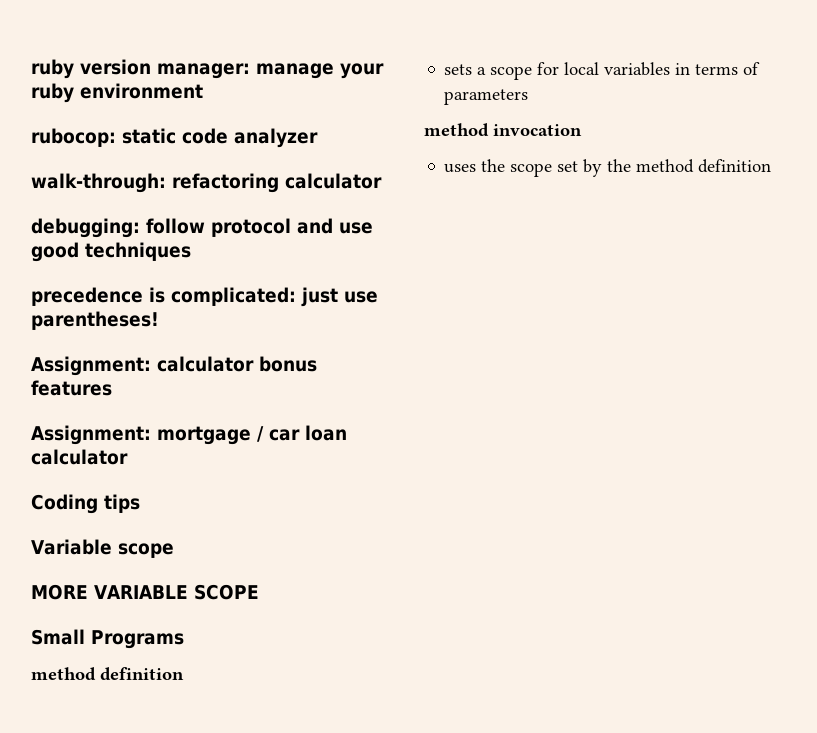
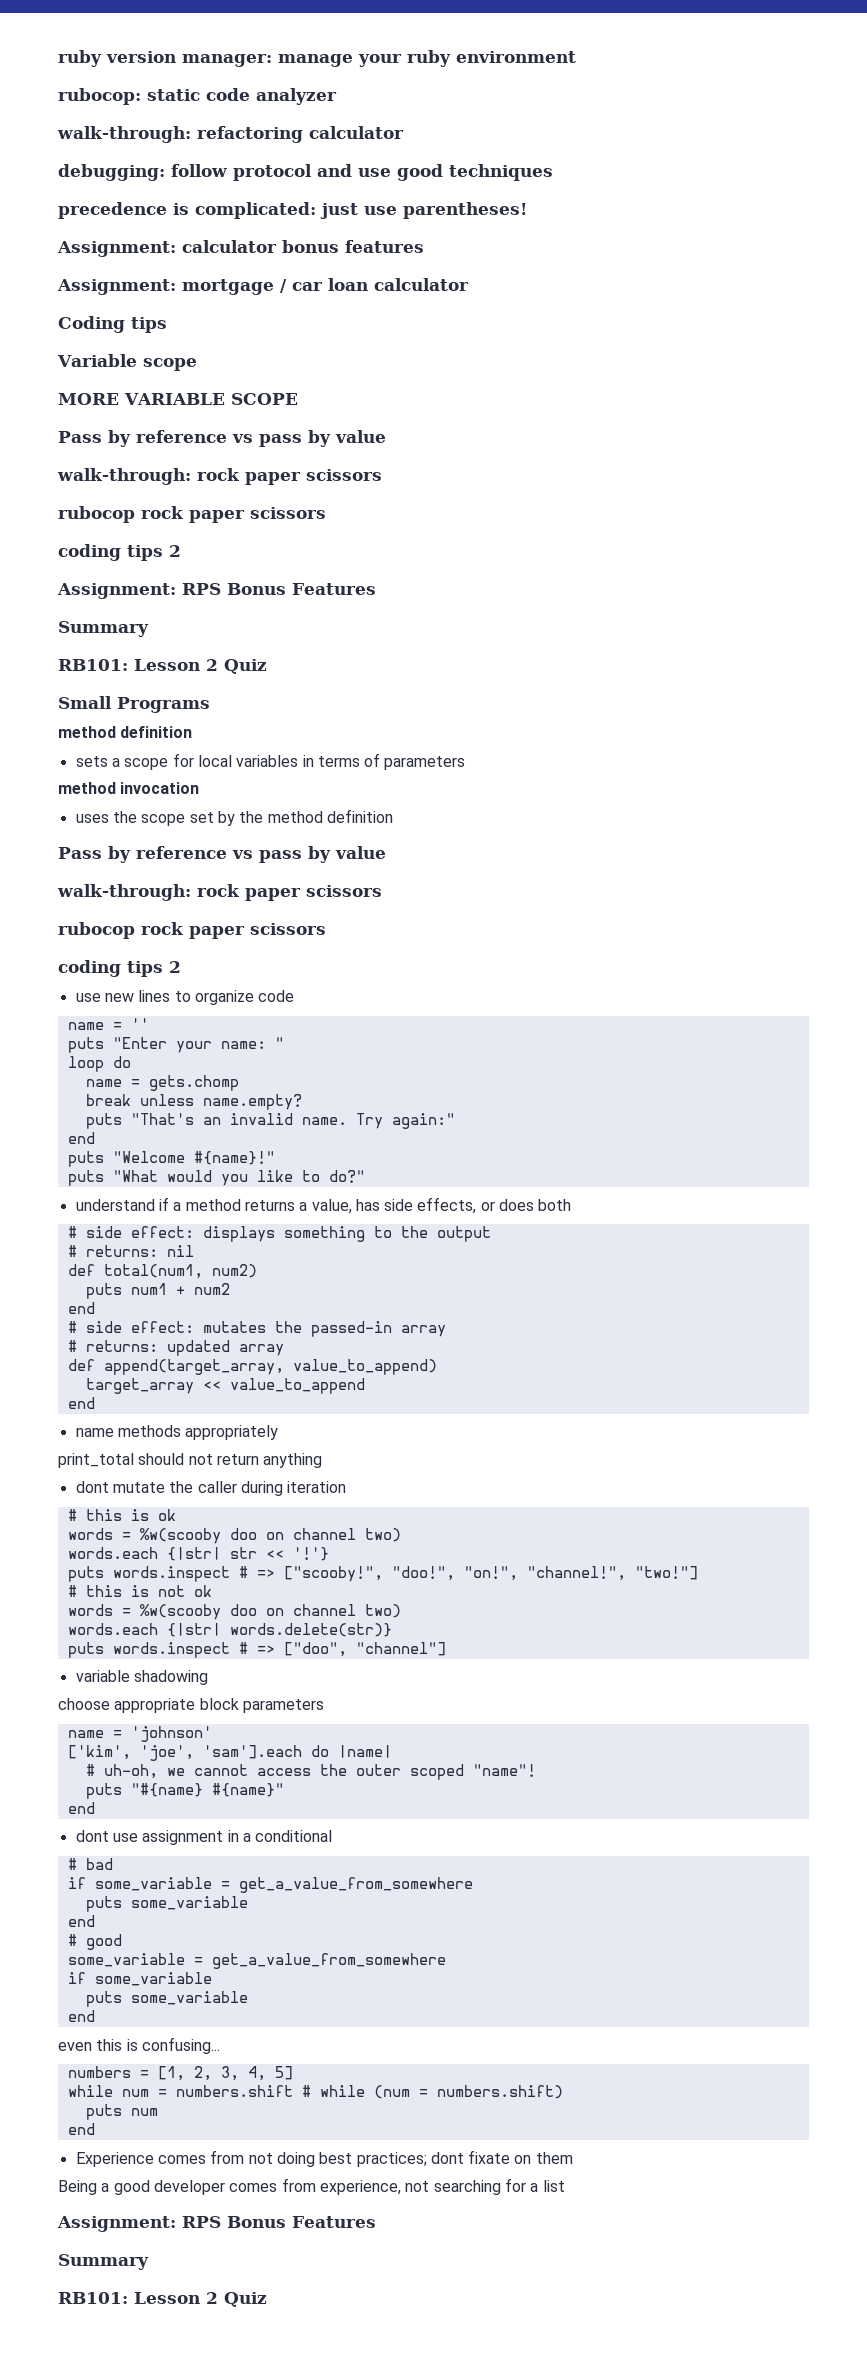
(259, 592) none -> [58,430,386,447] [57,468,382,485] [58,506,326,523] [58,544,181,561] [57,583,376,599] [58,621,149,637] [58,659,267,674] // Pass by reference vs pass by value // walk-through: rock paper scissors // rubocop rock paper scissors // coding tips 2 // Assignment: RPS Bonus Features // Summary // RB101: Lesson 2 Quiz
(772, 166) none -> [58,846,386,863] [57,884,382,901] [58,922,326,939] [58,960,181,977] [75,990,295,1005] [67,1018,149,1030] [67,1037,284,1053] [67,1056,131,1072] [85,1075,239,1091] [85,1094,302,1110] [85,1113,455,1129] [67,1132,95,1144] [67,1151,275,1167] [67,1170,365,1186] [75,1197,572,1214] [67,1226,491,1242] [67,1245,194,1257] [67,1264,257,1279] [85,1283,230,1299] [67,1302,95,1314] [67,1321,446,1337] [67,1340,284,1356] [67,1359,437,1375] [85,1378,365,1394] [67,1397,95,1409] [75,1425,279,1440] [58,1453,323,1468] [75,1481,347,1496] [67,1509,176,1521] [67,1528,401,1544] [67,1547,329,1561] [67,1566,698,1582] [67,1585,212,1597] [67,1604,401,1620] [67,1623,392,1637] [67,1642,446,1658] [75,1670,208,1685] [58,1698,324,1713] [67,1726,212,1742] [67,1745,392,1761] [85,1764,536,1780] [85,1783,284,1799] [67,1802,95,1814] [75,1830,333,1845] [67,1858,113,1870] [67,1877,473,1893] [85,1896,248,1912] [67,1915,95,1927] [67,1934,122,1950] [67,1953,446,1969] [67,1972,212,1986] [85,1991,248,2007] [67,2010,95,2022] [58,2037,220,2054] [67,2066,293,2081] [67,2085,563,2099] [85,2104,158,2120] [67,2123,95,2135] [75,2150,573,2167] [58,2178,565,2195] [57,2216,376,2232] [58,2254,149,2270] [58,2292,267,2307] // Pass by reference vs pass by value // walk-through: rock paper scissors // rubocop rock paper scissors // coding tips 2 // use new lines to organize code // name = '' // puts "Enter your name: " // loop do // name = gets.chomp // break unless name.empty? // puts "That's an invalid name. Try again:" // end // puts "Welcome #{name}!" // puts "What would you like to do?" // understand if a method returns a value, has side effects, or does both // # side effect: displays something to the output // # returns: nil // def total(num1, num2) // puts num1 + num2 // end // # side effect: mutates the passed-in array // # returns: updated array // def append(target_array, value_to_append) // target_array << value_to_append // end // name methods appropriately // print_total should not return anything // dont mutate the caller during iteration // # this is ok // words = %w(scooby doo on channel two) // words.each {|str| str << '!'} // puts words.inspect # => ["scooby!", "doo!", "on!", "channel!", "two!"] // # this is not ok // words = %w(scooby doo on channel two) // words.each {|str| words.delete(str)} // puts words.inspect # => ["doo", "channel"] // variable shadowing // choose appropriate block parameters // name = 'johnson' // ['kim', 'joe', 'sam'].each do |name| // # uh-oh, we cannot access the outer scoped "name"! // puts "#{name} #{name}" // end // dont use assignment in a conditional // # bad // if some_variable = get_a_value_from_somewhere // puts some_variable // end // # good // some_variable = get_a_value_from_somewhere // if some_variable // puts some_variable // end // even this is confusing... // numbers = [1, 2, 3, 4, 5] // while num = numbers.shift # while (num = numbers.shift) // puts num // end // Experience comes from not doing best practices; dont fixate on them // Being a good developer comes from experience, not searching for a list // Assignment: RPS Bonus Features // Summary // RB101: Lesson 2 Quiz

